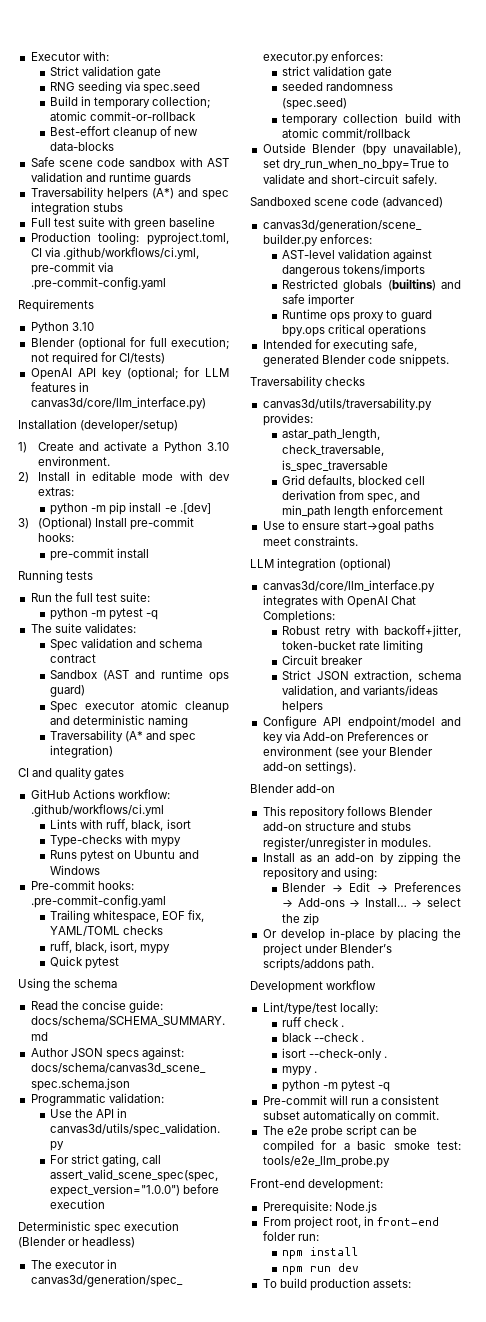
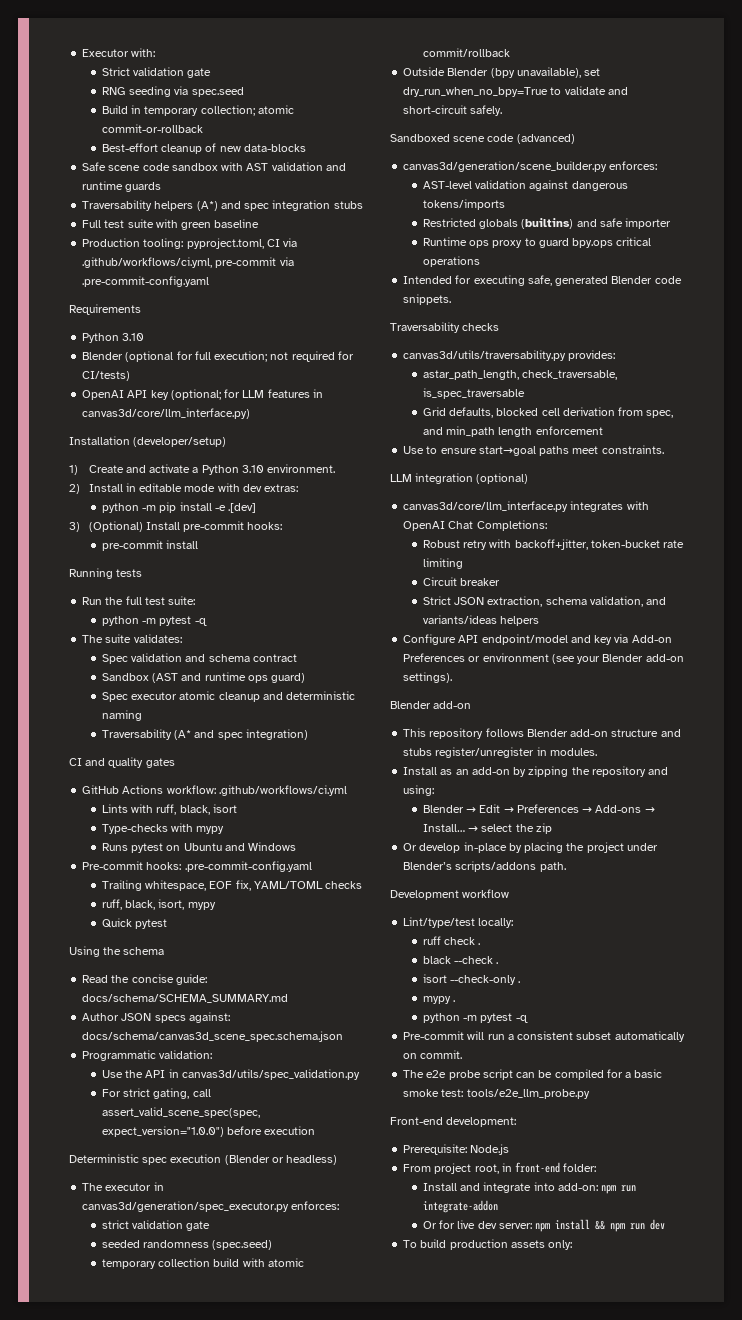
[262,1231,319,1241] folder run: // -> [563,1163,597,1172] [422,1182,637,1194] [422,1200,498,1213] [422,1220,532,1229] folder: // Install and integrate into add-on: npm run integrate-addon // Or for live dev server:
(359, 1251) // -> [595,1220,606,1230] &&
[372,1279,411,1288] assets: -> [510,1240,573,1250] assets only:

